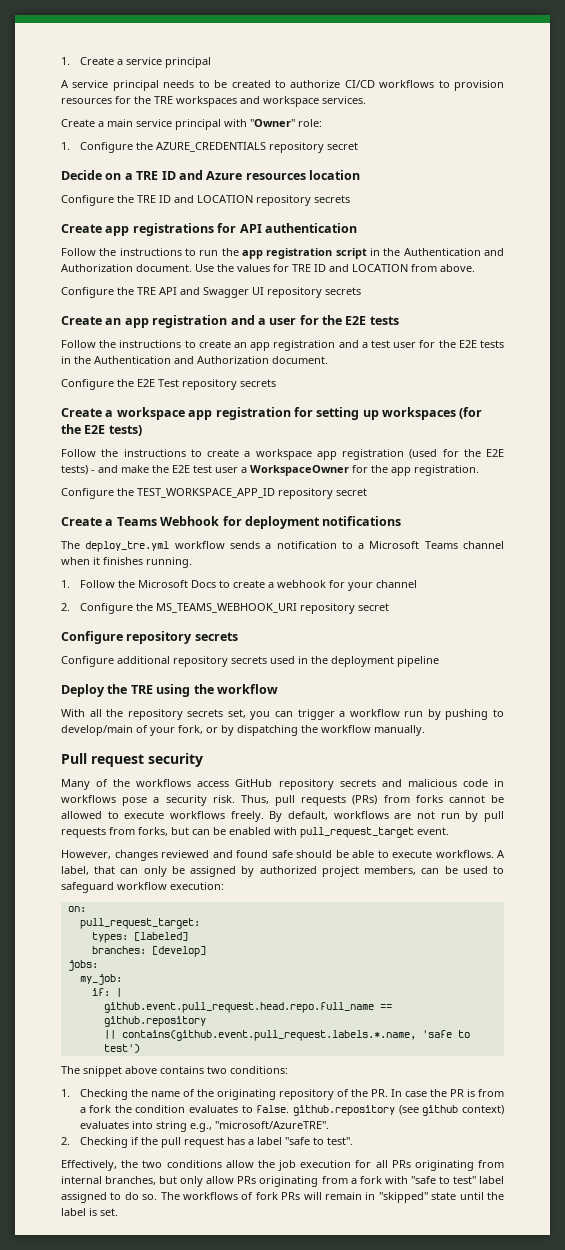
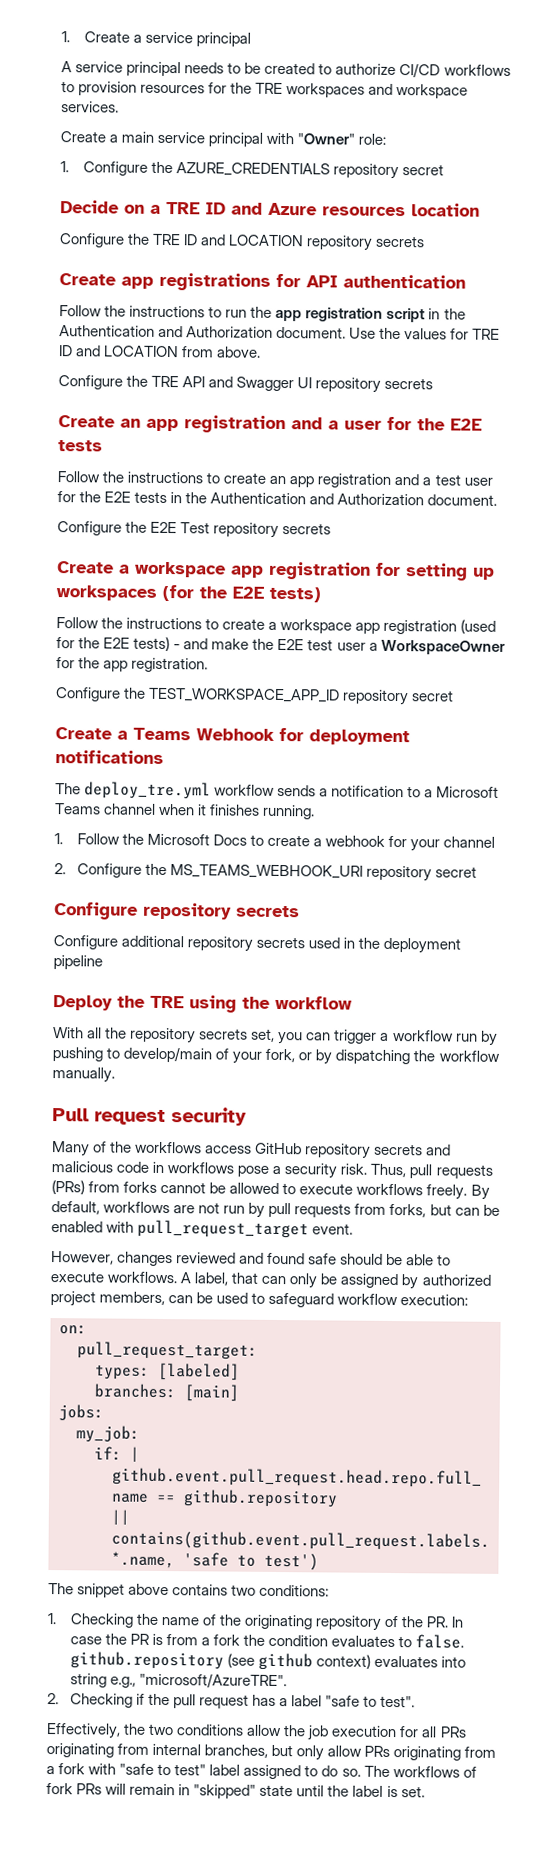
[151,946,206,957] [develop] -> [184,1384,240,1402] [main]

